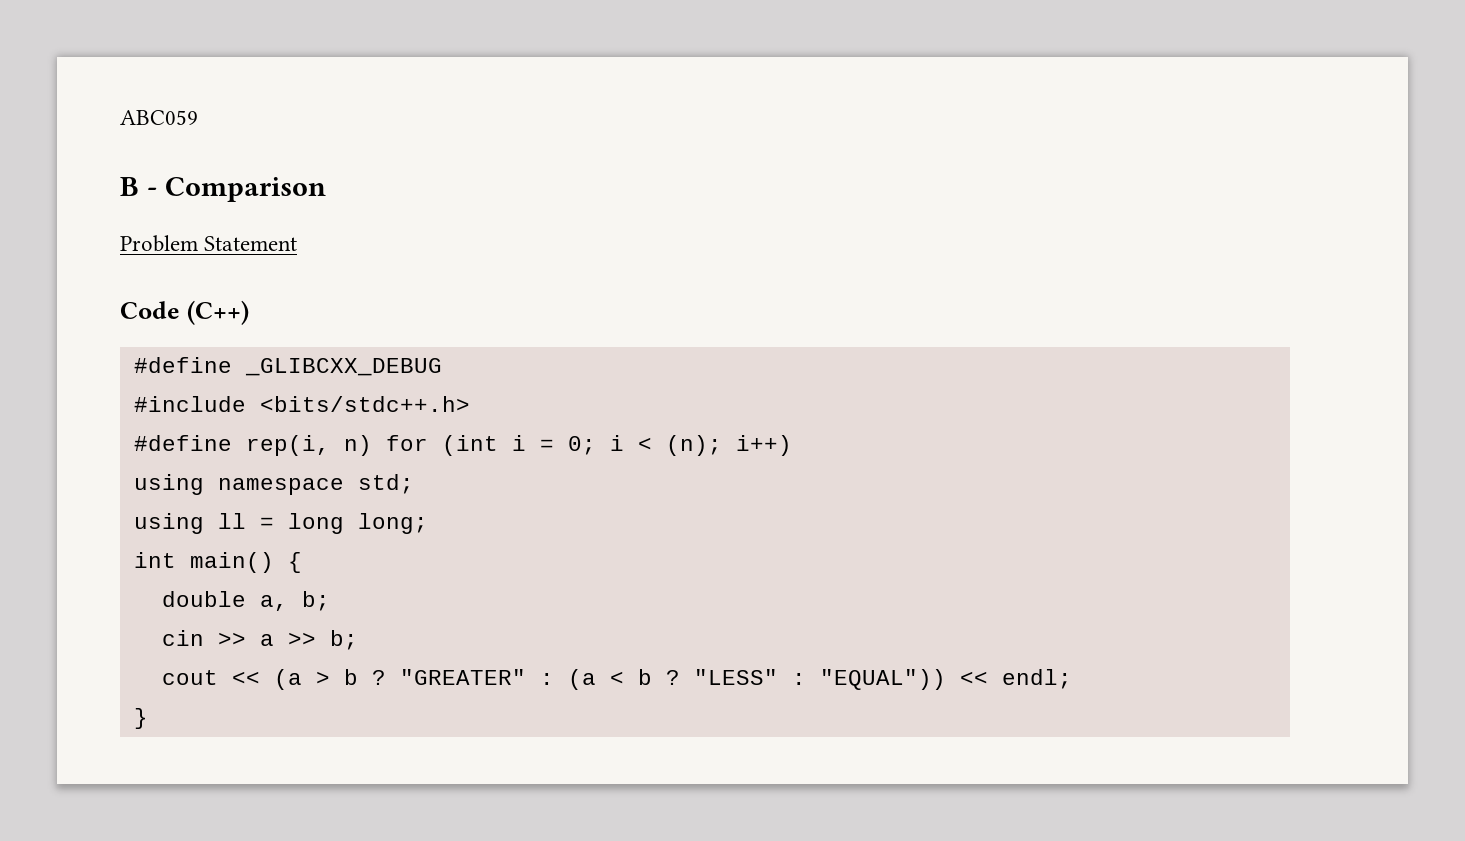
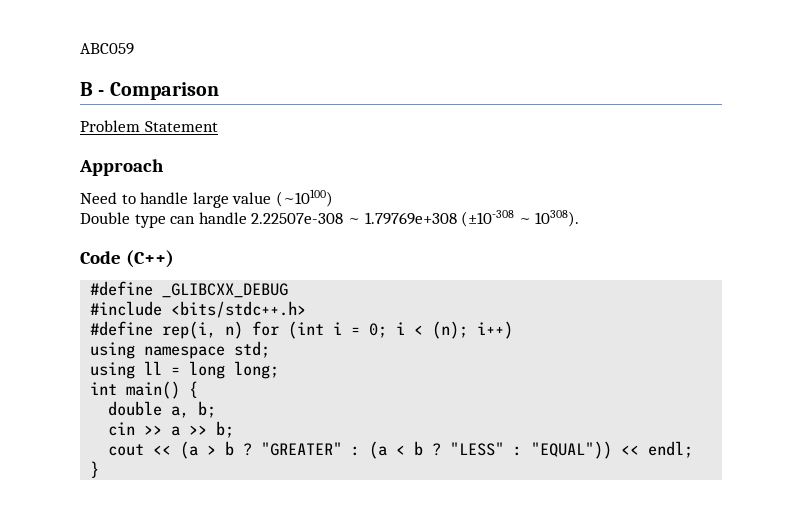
(298, 243) none -> [79,159,164,176] [80,189,333,208] [80,210,580,228] // Approach // Need to handle large value (~10100) // Double type can handle 2.22507e-308 ~ 1.79769e+308 (±10-308 ~ 10308).

